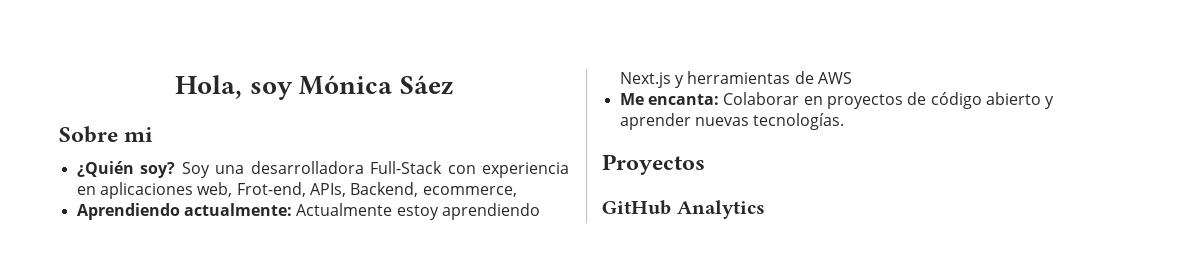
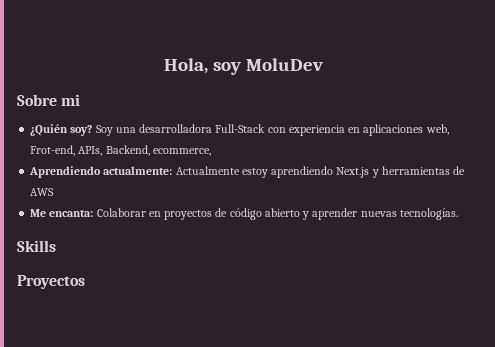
[299,75,453,95] Mónica Sáez -> [245,58,323,71] MoluDev
(845, 121) none -> [17,240,56,252] // Skills
[602,200,765,219] // GitHub Analytics -> (85, 282) none

